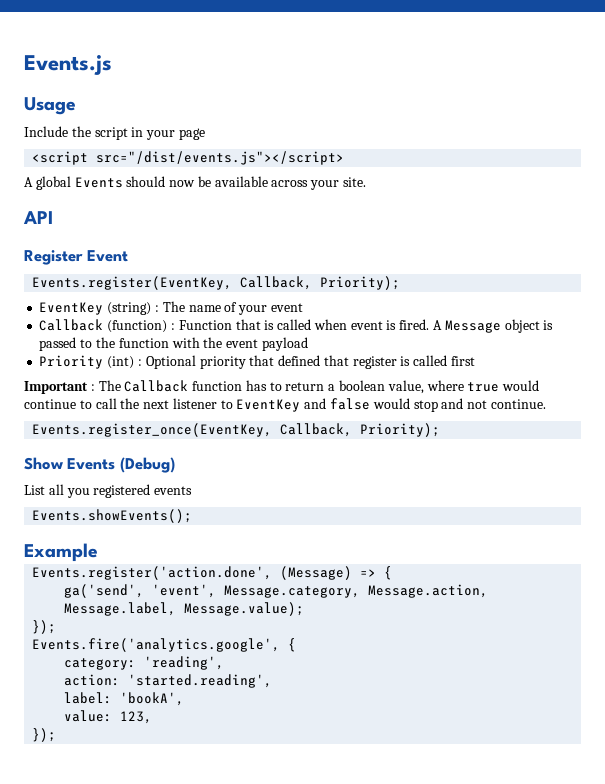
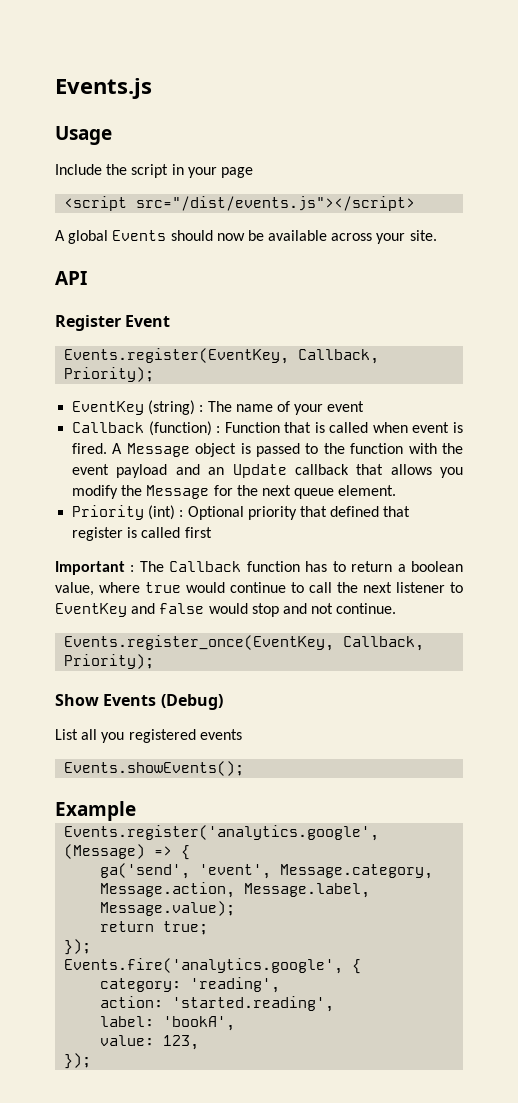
(308, 344) none -> [175,464,463,478] [72,485,397,499] and an Update callback that allows you modify the Message for the next queue element.
[32,566,273,580] Events.register('action.done', -> [64,825,380,841] Events.register('analytics.google',
(305, 609) none -> [100,921,209,935] // return true;

